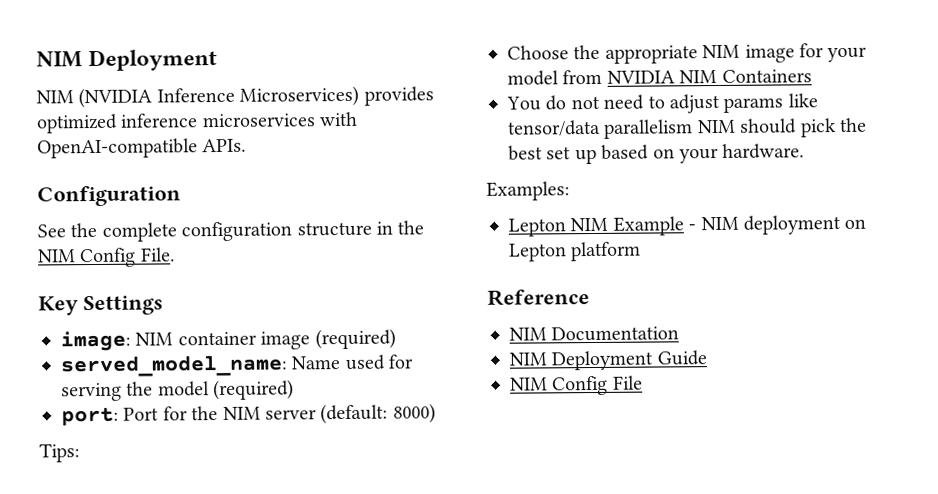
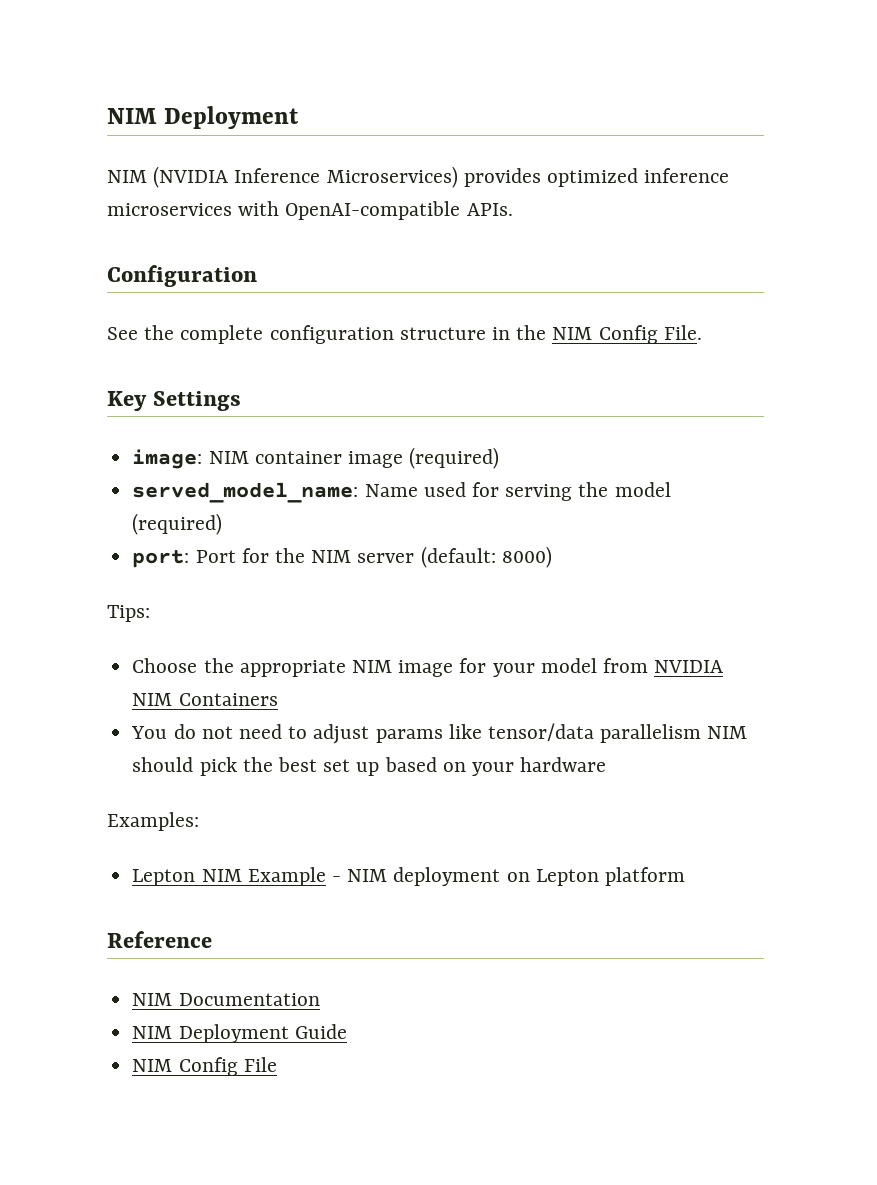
[722,143,805,159] hardware. -> [520,757,607,772] hardware

